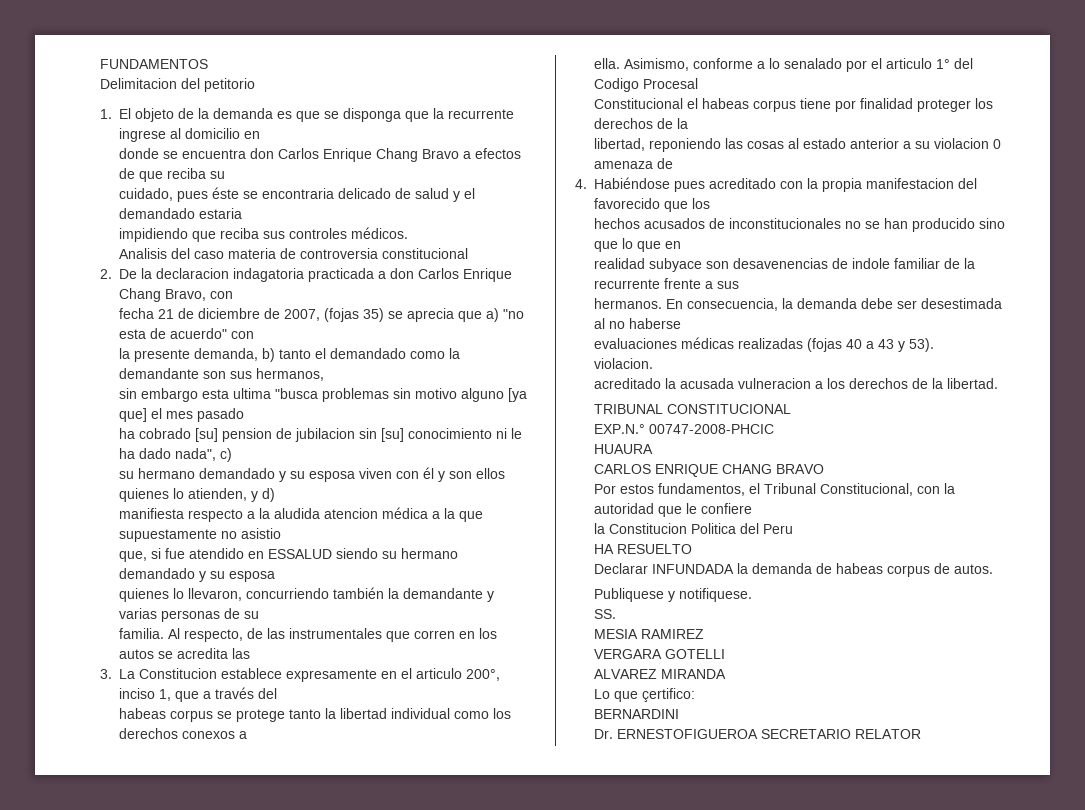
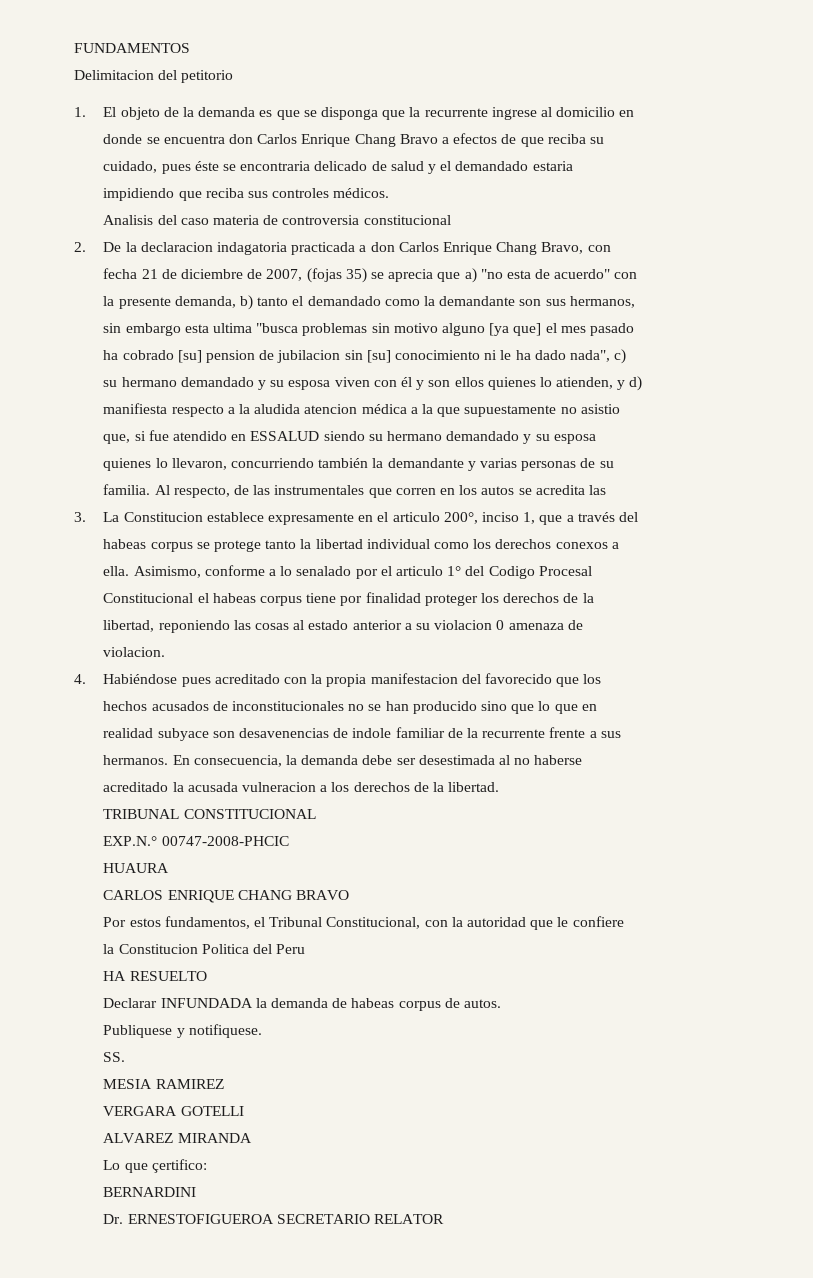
(674, 163) none -> [103,647,166,657] // violacion.
[594,337,935,352] [594,358,654,369] // evaluaciones médicas realizadas (fojas 40 a 43 y 53). // violacion. -> (583, 760) none

